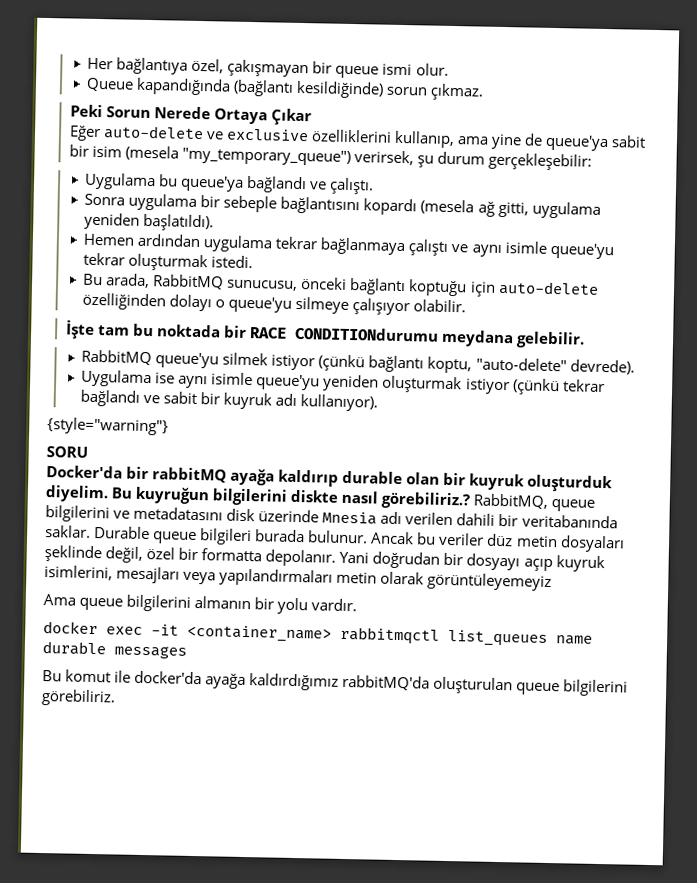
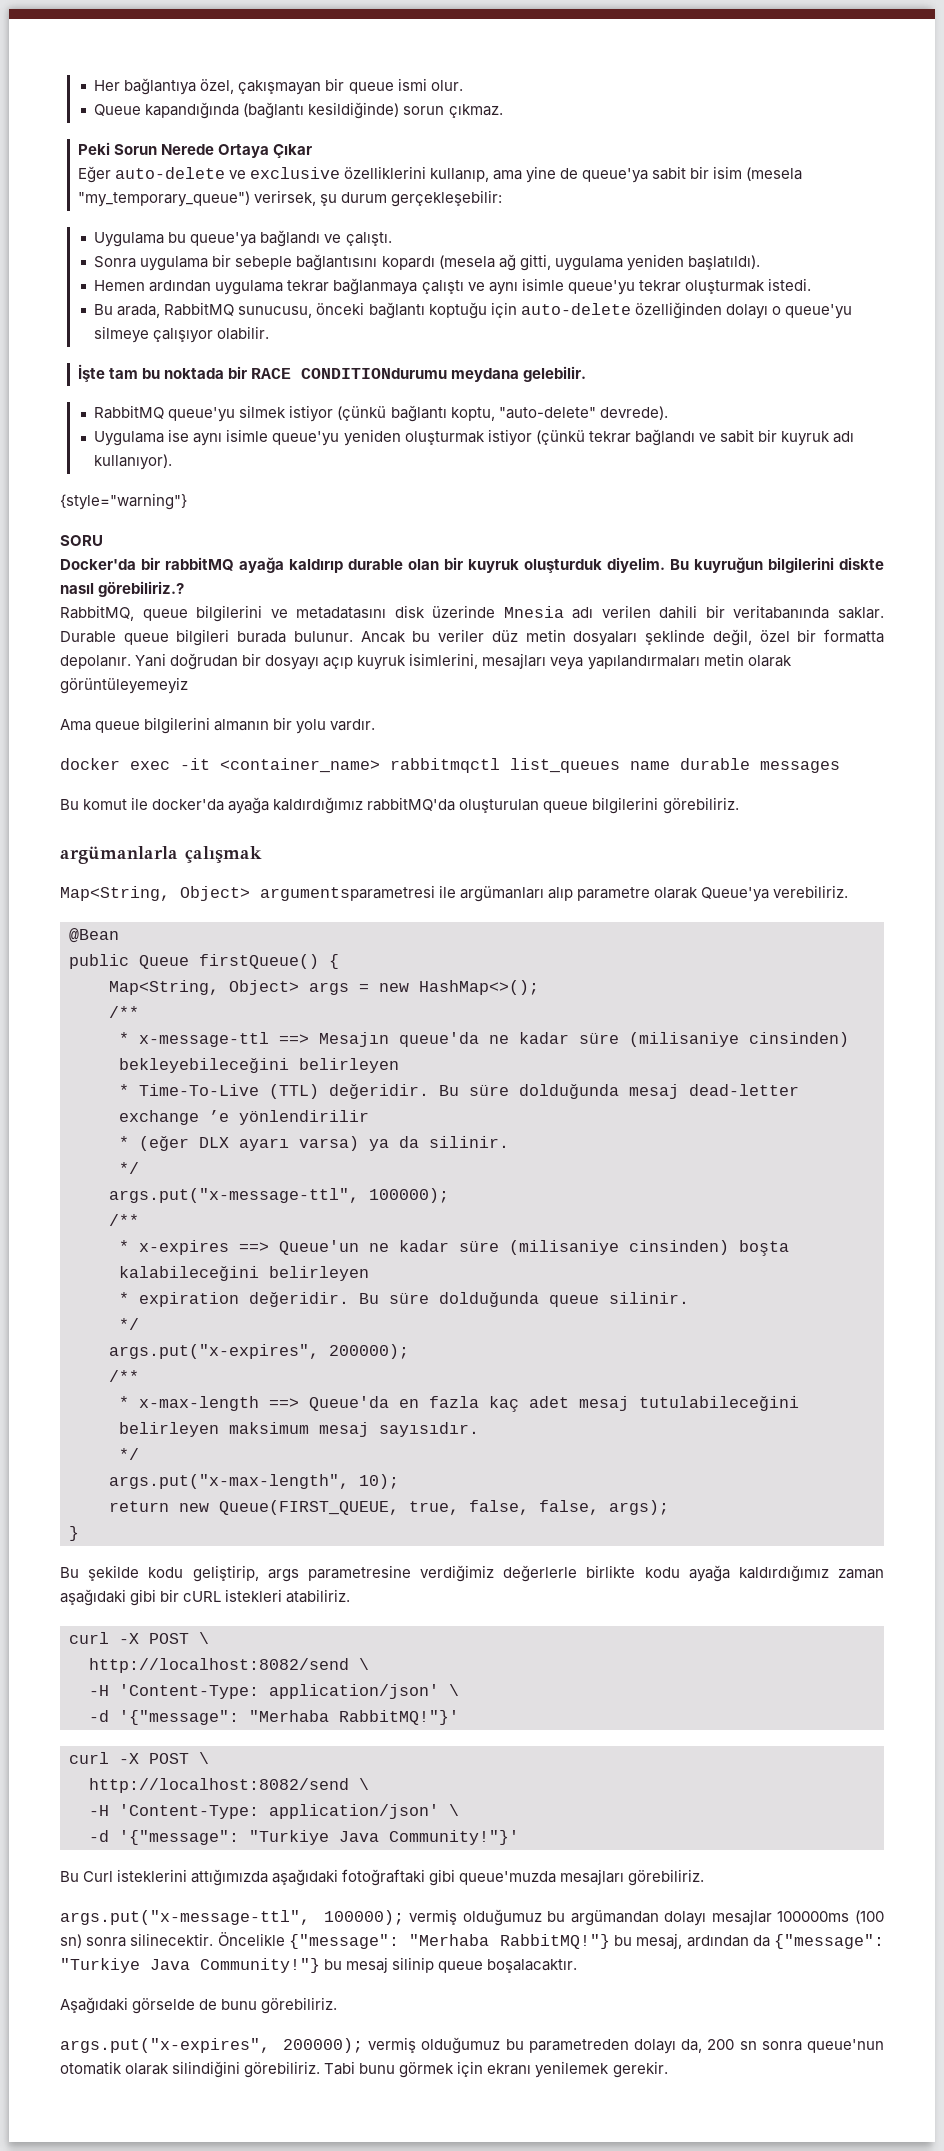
(471, 500) none -> (185, 589) //
(116, 698) none -> [60,846,262,864] [60,885,849,902] [69,928,119,943] [69,954,339,969] [109,980,539,995] [109,1006,139,1018] [119,1032,849,1047] [119,1058,399,1073] [119,1084,799,1099] [119,1110,369,1125] [119,1136,509,1151] [119,1162,139,1174] [109,1188,449,1203] [109,1214,139,1226] [119,1240,789,1256] [119,1266,369,1281] [119,1292,689,1307] [119,1318,139,1330] [109,1344,409,1359] [109,1370,139,1382] [119,1396,799,1412] [119,1422,479,1437] [119,1448,139,1460] [109,1474,399,1489] [109,1500,669,1515] [69,1526,79,1541] [60,1565,884,1582] [60,1589,351,1606] [69,1632,209,1644] [89,1658,369,1673] [89,1684,459,1699] [89,1710,459,1725] [69,1752,209,1764] [89,1778,369,1793] [89,1804,459,1819] [89,1830,519,1845] [60,1869,705,1886] [60,1909,885,1926] [60,1932,884,1949] [60,1957,578,1973] [60,1997,338,2014] [60,2037,884,2054] [60,2061,668,2078] // argümanlarla çalışmak // Map<String, Object> argumentsparametresi ile argümanları alıp parametre olarak Queue'ya verebiliriz. // @Bean // public Queue firstQueue() { // Map<String, Object> args = new HashMap<>(); // /** // * x-message-ttl ==> Mesajın queue'da ne kadar süre (milisaniye cinsinden) bekleyebileceğini belirleyen // * Time-To-Live (TTL) değeridir. Bu süre dolduğunda mesaj dead-letter exchange ’e yönlendirilir // * (eğer DLX ayarı varsa) ya da silinir. // */ // args.put("x-message-ttl", 100000); // /** // * x-expires ==> Queue'un ne kadar süre (milisaniye cinsinden) boşta kalabileceğini belirleyen // * expiration değeridir. Bu süre dolduğunda queue silinir. // */ // args.put("x-expires", 200000); // /** // * x-max-length ==> Queue'da en fazla kaç adet mesaj tutulabileceğini belirleyen maksimum mesaj sayısıdır. // */ // args.put("x-max-length", 10); // return new Queue(FIRST_QUEUE, true, false, false, args); // } // Bu şekilde kodu geliştirip, args parametresine verdiğimiz değerlerle birlikte kodu ayağa kaldırdığımız zaman aşağıdaki gibi bir cURL istekleri atabiliriz. // curl -X POST \ // http://localhost:8082/send \ // -H 'Content-Type: application/json' \ // -d '{"message": "Merhaba RabbitMQ!"}' // curl -X POST \ // http://localhost:8082/send \ // -H 'Content-Type: application/json' \ // -d '{"message": "Turkiye Java Community!"}' // Bu Curl isteklerini attığımızda aşağıdaki fotoğraftaki gibi queue'muzda mesajları görebiliriz. // args.put("x-message-ttl", 100000); vermiş olduğumuz bu argümandan dolayı mesajlar 100000ms (100 sn) sonra silinecektir. Öncelikle {"message": "Merhaba RabbitMQ!"} bu mesaj, ardından da {"message": "Turkiye Java Community!"} bu mesaj silinip queue boşalacaktır. // Aşağıdaki görselde de bunu görebiliriz. // args.put("x-expires", 200000); vermiş olduğumuz bu parametreden dolayı da, 200 sn sonra queue'nun otomatik olarak silindiğini görebiliriz. Tabi bunu görmek için ekranı yenilemek gerekir.

